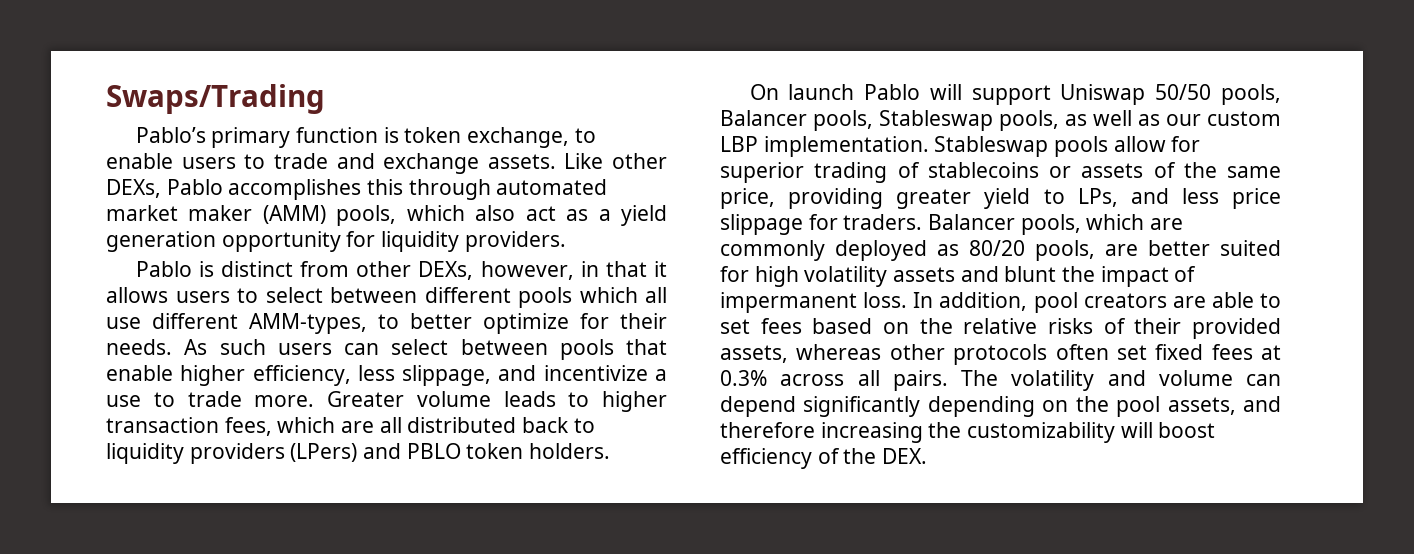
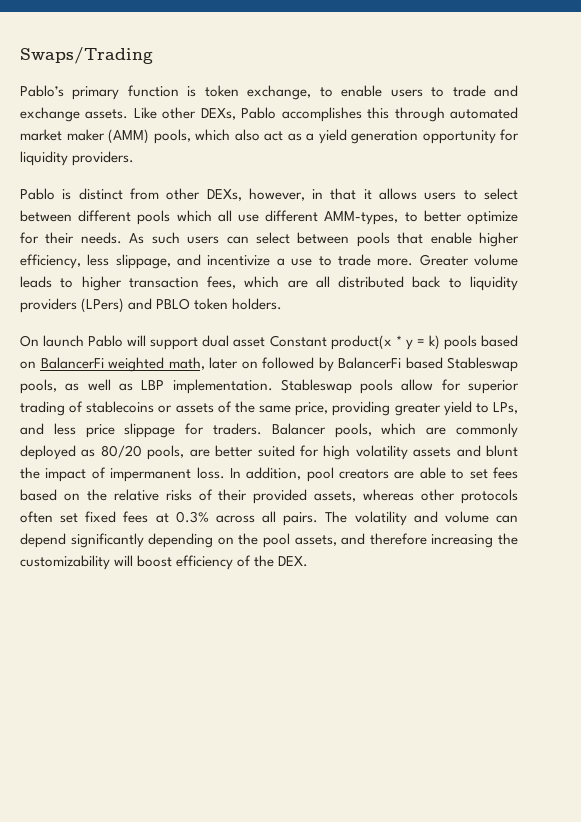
[1060,84,1281,105] [720,110,873,131] Uniswap 50/50 pools, Balancer pools, -> [202,335,518,350] [20,357,443,372] dual asset Constant product(x * y = k) pools based on BalancerFi weighted math, later on followed by BalancerFi based
[1166,111,1281,126] our custom -> (133, 387) none

